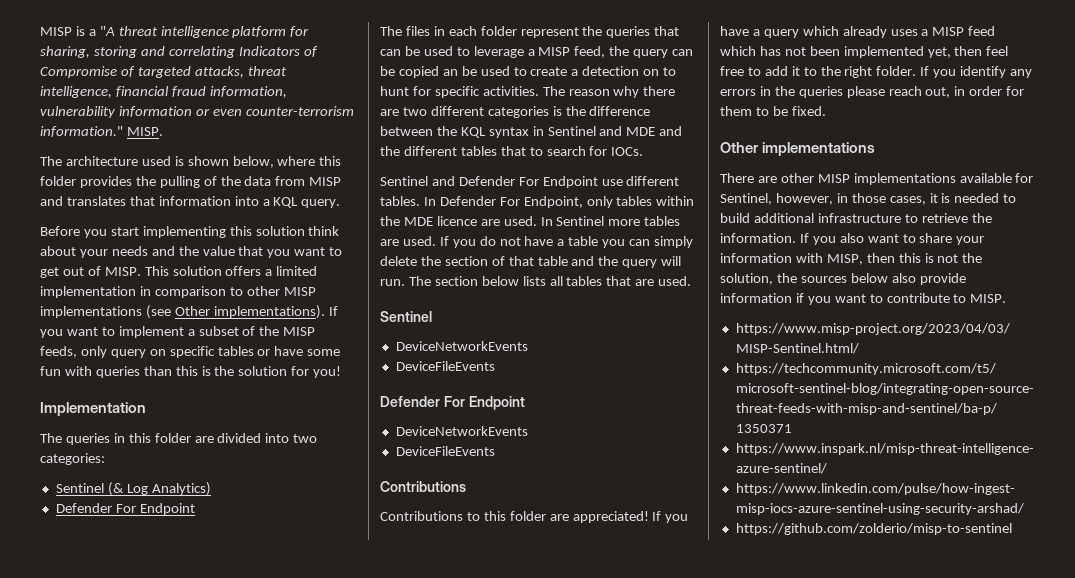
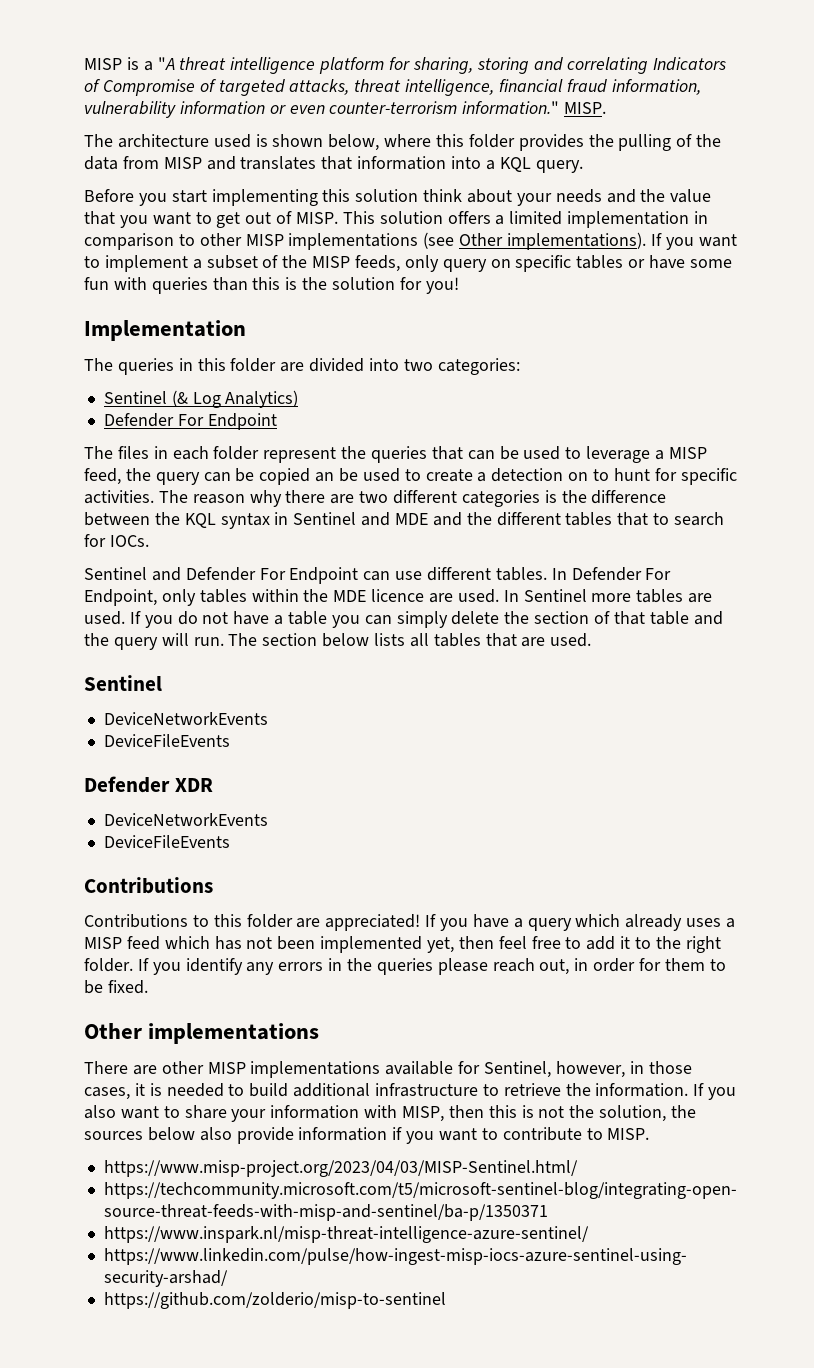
(598, 182) none -> [363,571,391,581] can
[443,396,525,410] For Endpoint -> [174,778,213,792] XDR

